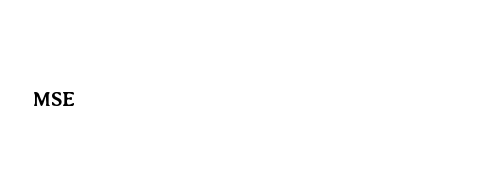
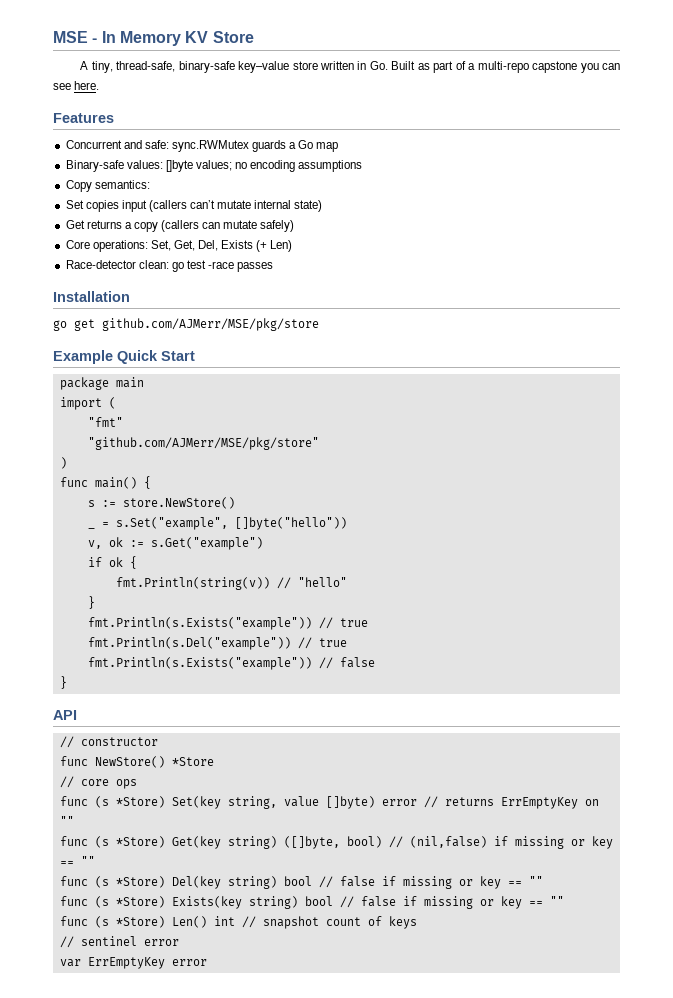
(75, 99) none -> [92,31,254,46] [80,61,620,73] [53,81,100,90] [53,113,114,123] [65,140,339,152] [65,160,363,172] [65,180,150,192] [65,200,323,212] [65,220,295,232] [65,240,293,252] [65,260,274,272] [53,291,130,302] [53,318,319,331] [53,350,195,364] [59,377,144,390] [59,397,116,410] [87,417,123,427] [87,437,319,450] [59,457,67,469] [59,476,151,489] [87,497,235,509] [87,527,95,529] [101,517,347,530] [87,537,263,550] [87,556,137,569] [115,577,347,590] [87,596,95,609] [87,617,368,630] [87,637,347,650] [87,657,375,670] [59,676,67,689] [53,710,77,720] [59,736,158,748] [59,756,214,768] [59,776,137,789] [59,796,599,809] [59,816,74,826] [59,836,613,849] [59,856,95,866] [59,876,543,889] [59,896,564,909] [59,916,417,929] [59,936,179,948] [59,957,207,969] - In Memory KV Store // A tiny, thread-safe, binary-safe key–value store written in Go. Built as part of a multi-repo capstone you can see here. // Features // Concurrent and safe: sync.RWMutex guards a Go map // Binary-safe values: []byte values; no encoding assumptions // Copy semantics: // Set copies input (callers can’t mutate internal state) // Get returns a copy (callers can mutate safely) // Core operations: Set, Get, Del, Exists (+ Len) // Race-detector clean: go test -race passes // Installation // go get github.com/AJMerr/MSE/pkg/store // Example Quick Start // package main // import ( // "fmt" // "github.com/AJMerr/MSE/pkg/store" // ) // func main() { // s := store.NewStore() // _ = s.Set("example", []byte("hello")) // v, ok := s.Get("example") // if ok { // fmt.Println(string(v)) // "hello" // } // fmt.Println(s.Exists("example")) // true // fmt.Println(s.Del("example")) // true // fmt.Println(s.Exists("example")) // false // } // API // // constructor // func NewStore() *Store // // core ops // func (s *Store) Set(key string, value []byte) error // returns ErrEmptyKey on "" // func (s *Store) Get(key string) ([]byte, bool) // (nil,false) if missing or key == "" // func (s *Store) Del(key string) bool // false if missing or key == "" // func (s *Store) Exists(key string) bool // false if missing or key == "" // func (s *Store) Len() int // snapshot count of keys // // sentinel error // var ErrEmptyKey error

